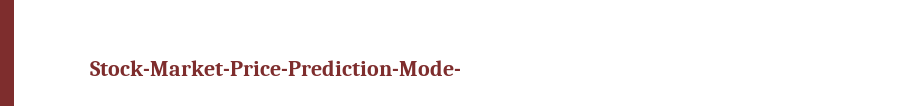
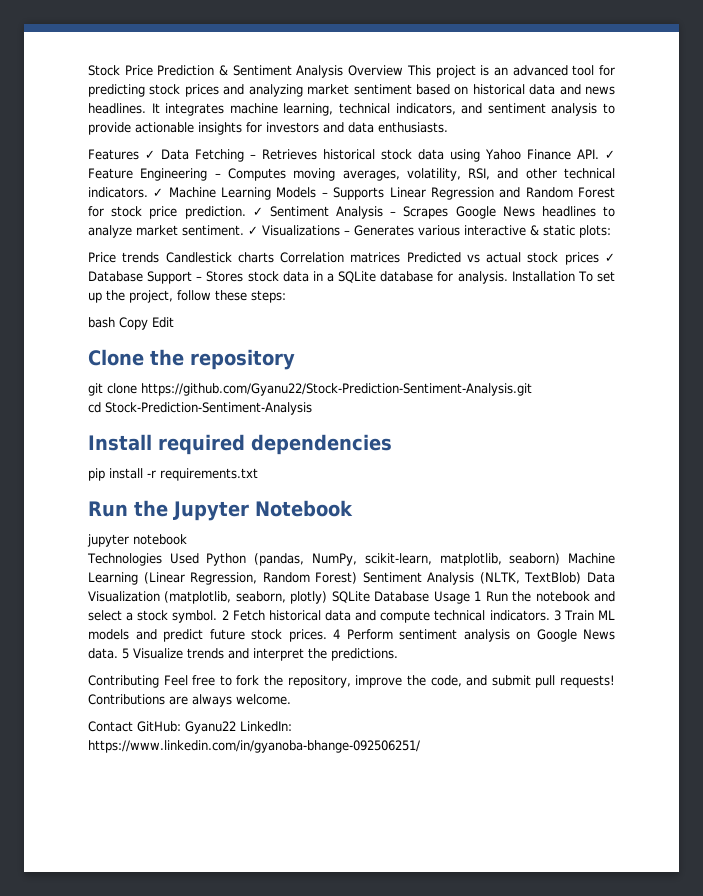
[90,60,461,76] Stock-Market-Price-Prediction-Mode- -> [88,65,615,78] [88,84,615,97] [88,103,616,116] [88,122,448,135] [88,149,615,162] [88,168,615,181] [88,187,616,200] [88,206,616,219] [88,225,611,238] [88,252,615,265] [88,271,616,284] [88,290,286,303] [88,317,174,330] [88,349,295,370] [88,383,532,396] [88,402,312,415] [88,434,392,455] [88,468,258,481] [88,500,353,521] [87,534,187,547] [87,553,615,566] [88,572,615,585] [88,591,615,604] [88,610,615,623] [88,629,615,642] [88,648,398,661] [88,675,616,688] [88,694,291,707] [88,721,292,734] [88,740,420,753] Stock Price Prediction & Sentiment Analysis Overview This project is an advanced tool for predicting stock prices and analyzing market sentiment based on historical data and news headlines. It integrates machine learning, technical indicators, and sentiment analysis to provide actionable insights for investors and data enthusiasts. // Features ✓ Data Fetching – Retrieves historical stock data using Yahoo Finance API. ✓ Feature Engineering – Computes moving averages, volatility, RSI, and other technical indicators. ✓ Machine Learning Models – Supports Linear Regression and Random Forest for stock price prediction. ✓ Sentiment Analysis – Scrapes Google News headlines to analyze market sentiment. ✓ Visualizations – Generates various interactive & static plots: // Price trends Candlestick charts Correlation matrices Predicted vs actual stock prices ✓ Database Support – Stores stock data in a SQLite database for analysis. Installation To set up the project, follow these steps: // bash Copy Edit // Clone the repository // git clone https://github.com/Gyanu22/Stock-Prediction-Sentiment-Analysis.git // cd Stock-Prediction-Sentiment-Analysis // Install required dependencies // pip install -r requirements.txt // Run the Jupyter Notebook // jupyter notebook // Technologies Used Python (pandas, NumPy, scikit-learn, matplotlib, seaborn) Machine Learning (Linear Regression, Random Forest) Sentiment Analysis (NLTK, TextBlob) Data Visualization (matplotlib, seaborn, plotly) SQLite Database Usage 1 Run the notebook and select a stock symbol. 2 Fetch historical data and compute technical indicators. 3 Train ML models and predict future stock prices. 4 Perform sentiment analysis on Google News data. 5 Visualize trends and interpret the predictions. // Contributing Feel free to fork the repository, improve the code, and submit pull requests! Contributions are always welcome. // Contact GitHub: Gyanu22 LinkedIn: https://www.linkedin.com/in/gyanoba-bhange-092506251/

